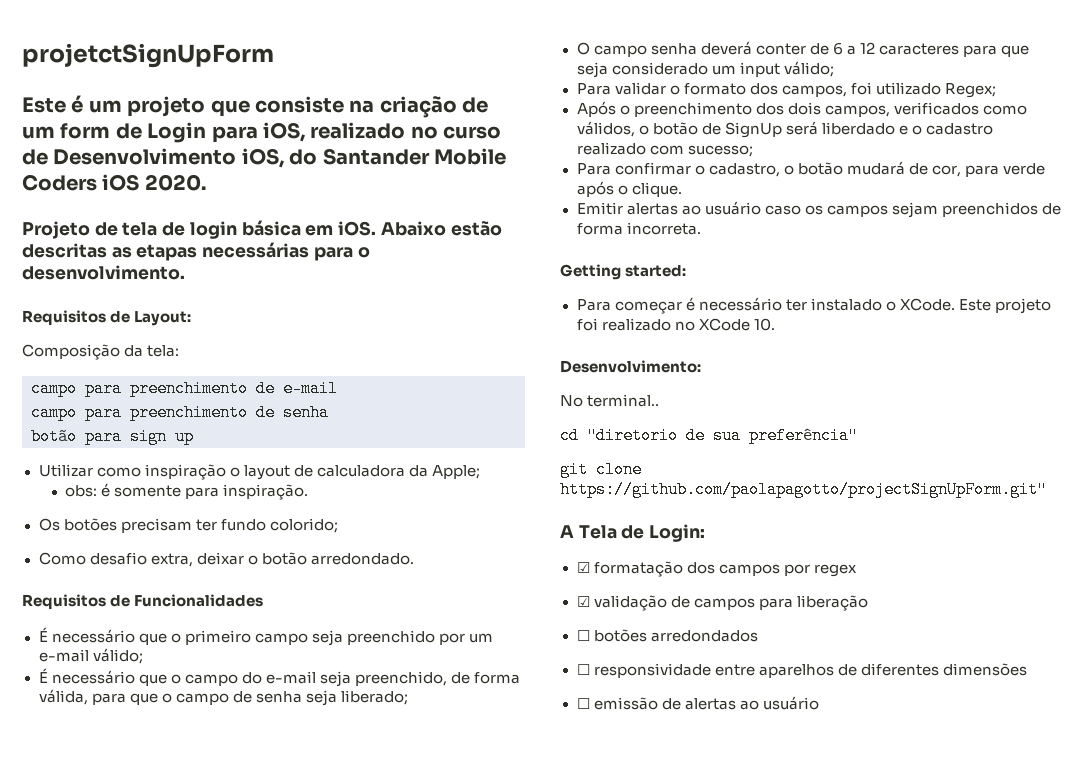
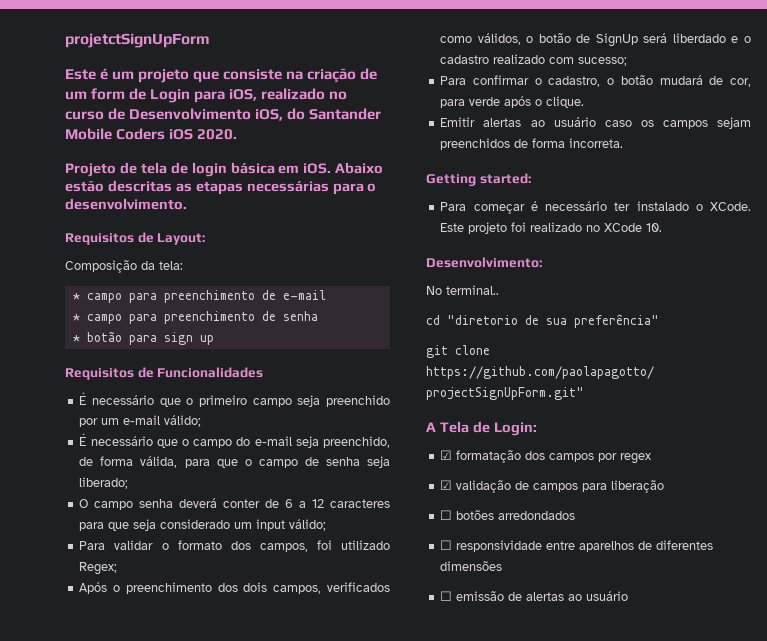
(180, 351) none -> [72,293,80,300] *
(338, 388) none -> [72,314,80,321] *
(329, 412) none -> [72,335,80,342] *
[38,464,480,480] [65,483,309,500] [38,518,338,533] [38,552,414,567] // Utilizar como inspiração o layout de calculadora da Apple; // obs: é somente para inspiração. // Os botões precisam ter fundo colorido; // Como desafio extra, deixar o botão arredondado. -> (214, 340) none

